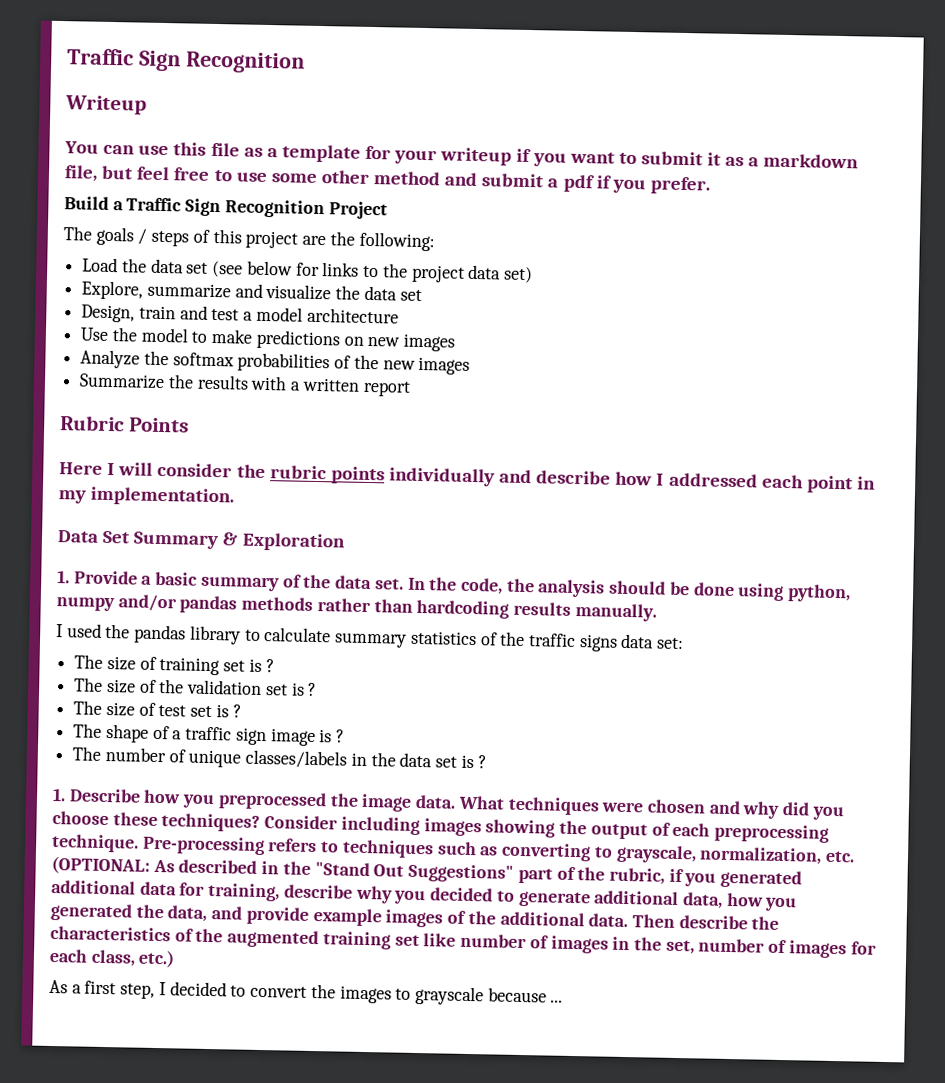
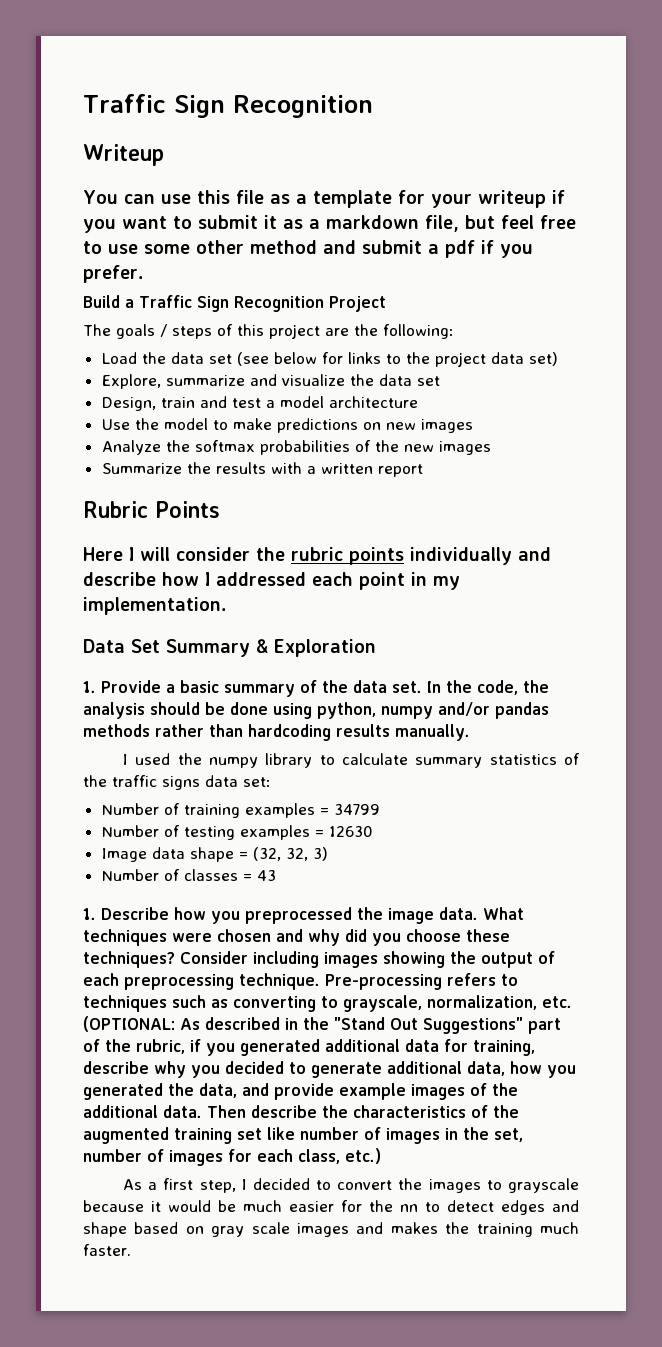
[133,624,187,644] pandas -> [208,757,258,768] numpy
[74,654,275,676] [74,677,318,697] [73,700,242,718] [73,723,346,747] [72,746,487,769] The size of training set is ? // The size of the validation set is ? // The size of test set is ? // The shape of a traffic sign image is ? // The number of unique classes/labels in the data set is ? -> [101,803,380,818] [101,825,373,840] [101,847,328,862] [101,869,276,881] Number of training examples = 34799 // Number of testing examples = 12630 // Image data shape = (32, 32, 3) // Number of classes = 43
[550,999,564,1003] ... -> [151,1200,579,1215] [83,1222,579,1237] [83,1244,131,1256] it would be much easier for the nn to detect edges and shape based on gray scale images and makes the training much faster.

